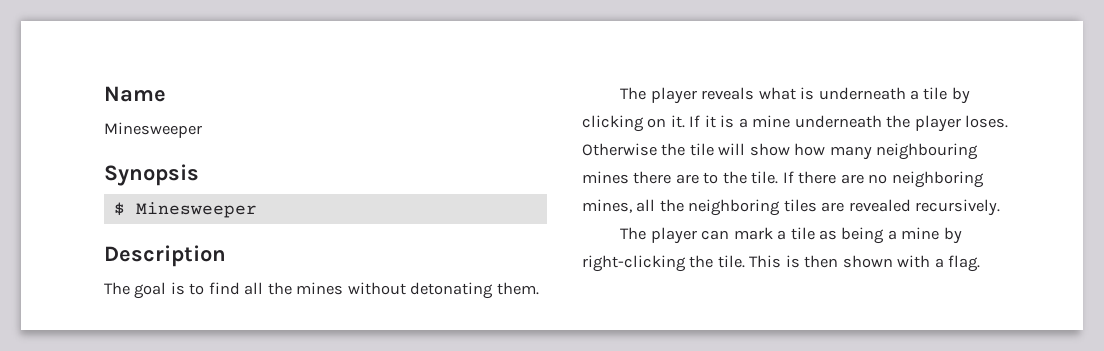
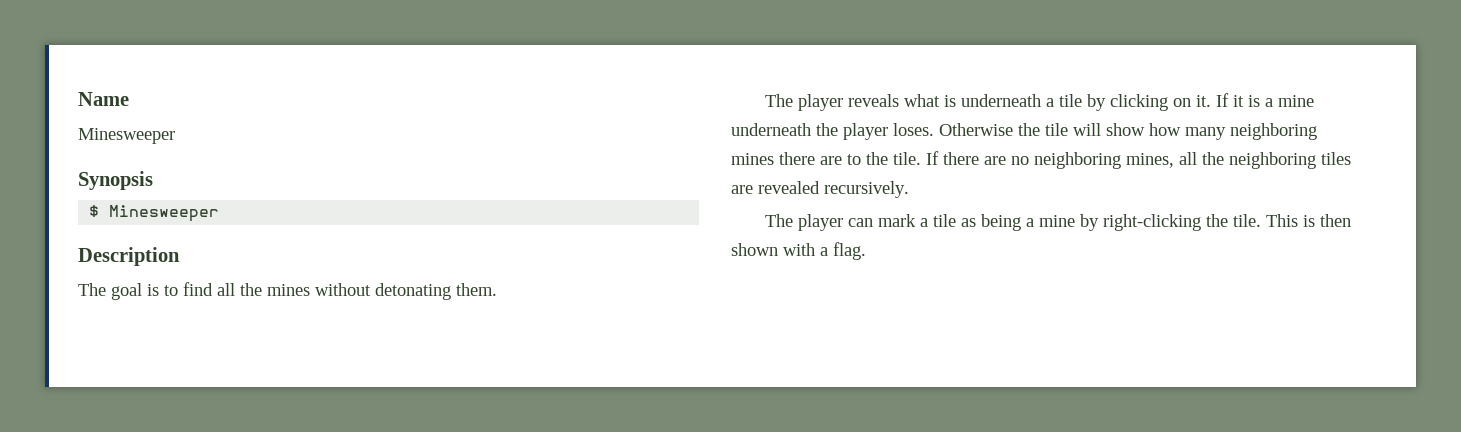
[876,143,979,160] neighbouring -> [1230,123,1317,140] neighboring

